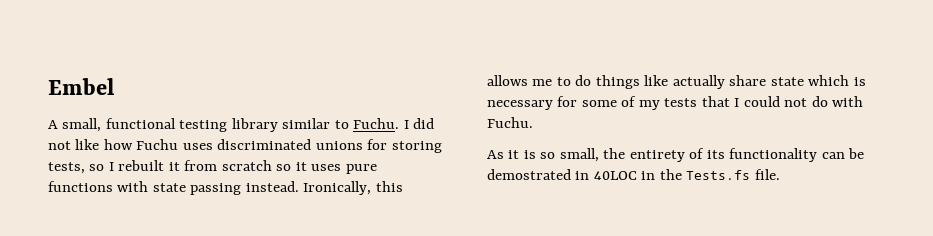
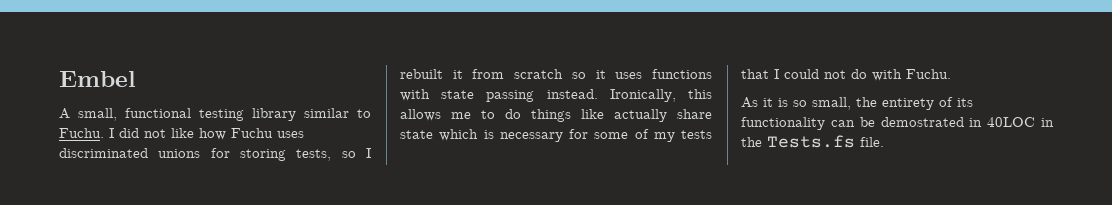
[345,164,377,174] pure -> (643, 75) none

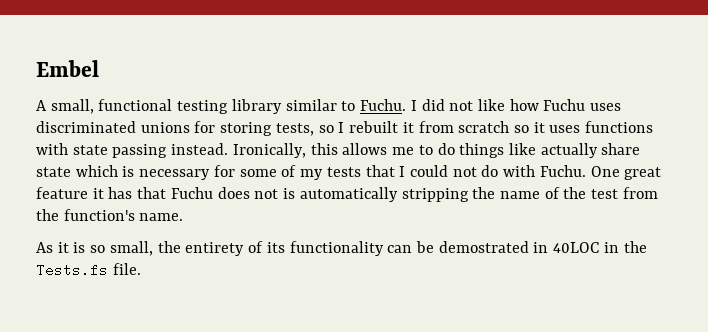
(951, 74) none -> [590,166,662,180] [36,187,658,202] [36,209,184,221] One great feature it has that Fuchu does not is automatically stripping the name of the test from the function's name.

